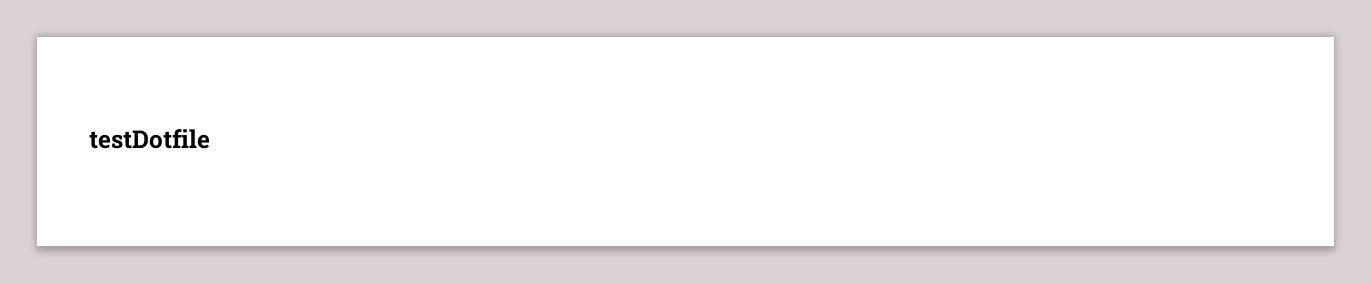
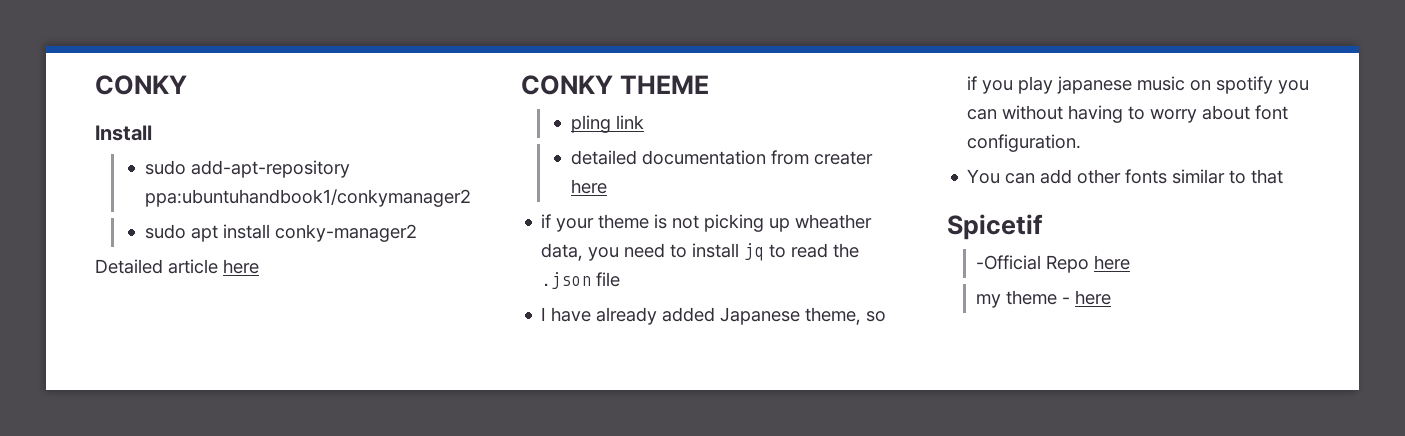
[89,129,210,149] testDotfile -> [95,75,187,95] [95,125,152,141] [144,160,350,178] [144,189,471,207] [144,224,417,242] [95,259,259,274] [521,75,710,95] [570,115,644,133] [570,150,873,165] [570,179,607,194] [541,214,873,232] [541,243,860,261] [541,272,621,289] [541,307,887,325] [967,76,1310,94] [967,105,1289,123] [967,134,1082,152] [967,169,1284,184] [947,214,1043,240] [976,255,1131,273] [976,290,1112,308] CONKY // Install // sudo add-apt-repository ppa:ubuntuhandbook1/conkymanager2 // sudo apt install conky-manager2 // Detailed article here // CONKY THEME // pling link // detailed documentation from creater here // if your theme is not picking up wheather data, you need to install jq to read the .json file // I have already added Japanese theme, so if you play japanese music on spotify you can without having to worry about font configuration. // You can add other fonts similar to that // Spicetif // -Official Repo here // my theme - here

